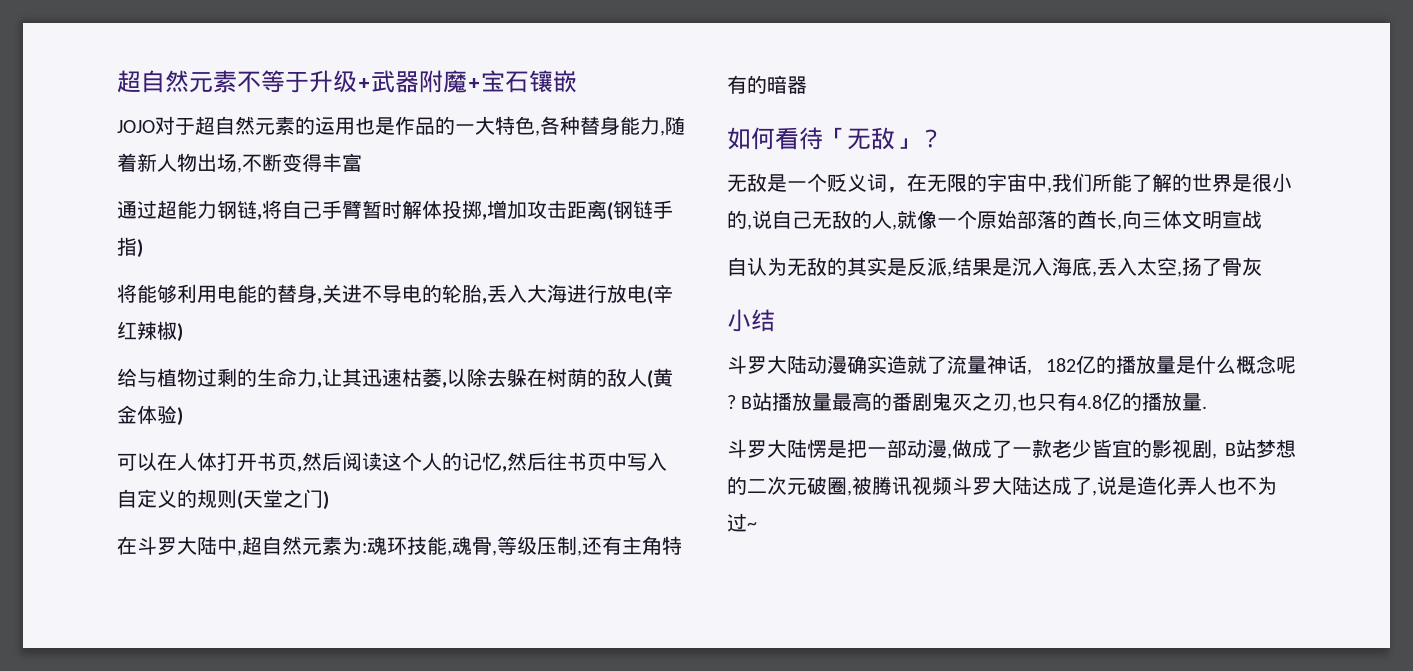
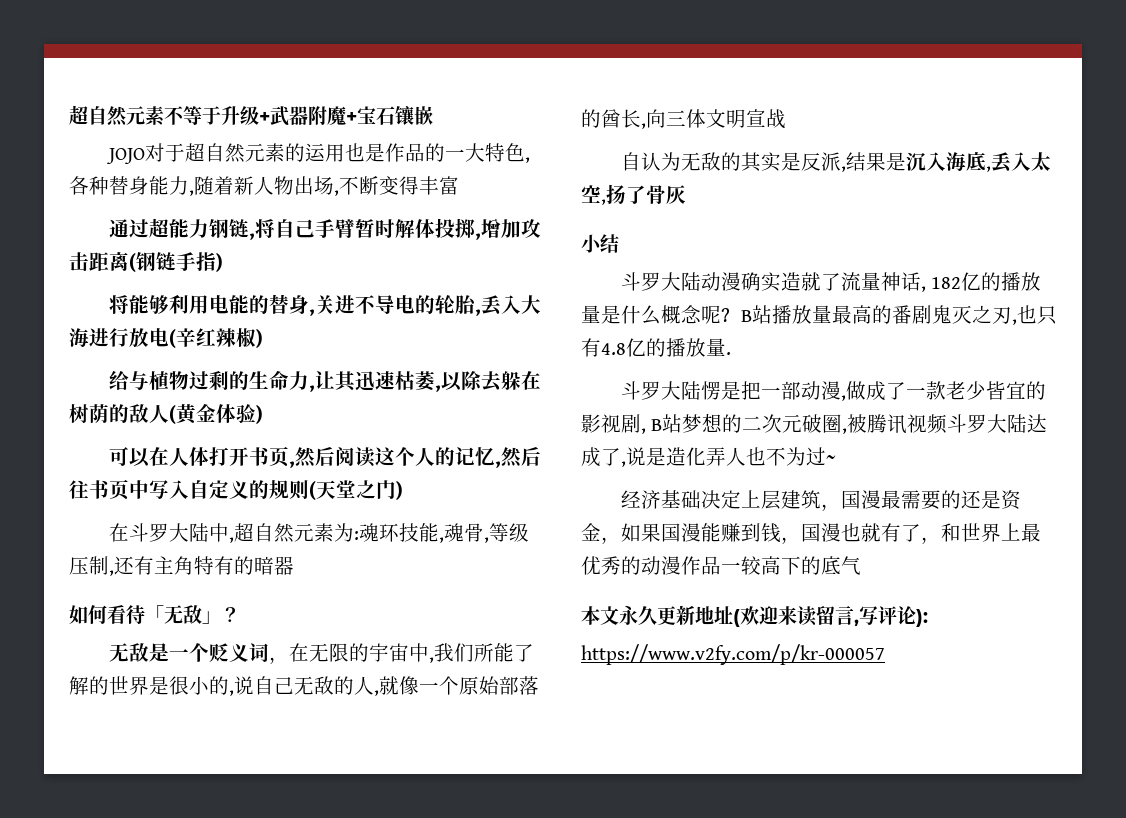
(757, 526) none -> [620,490,1021,511] [581,523,1041,544] [581,556,861,575] [581,605,928,627] [581,644,885,665] // 经济基础决定上层建筑，国漫最需要的还是资金，如果国漫能赚到钱，国漫也就有了，和世界上最优秀的动漫作品一较高下的底气 // 本文永久更新地址(欢迎来读留言,写评论): // https://www.v2fy.com/p/kr-000057

